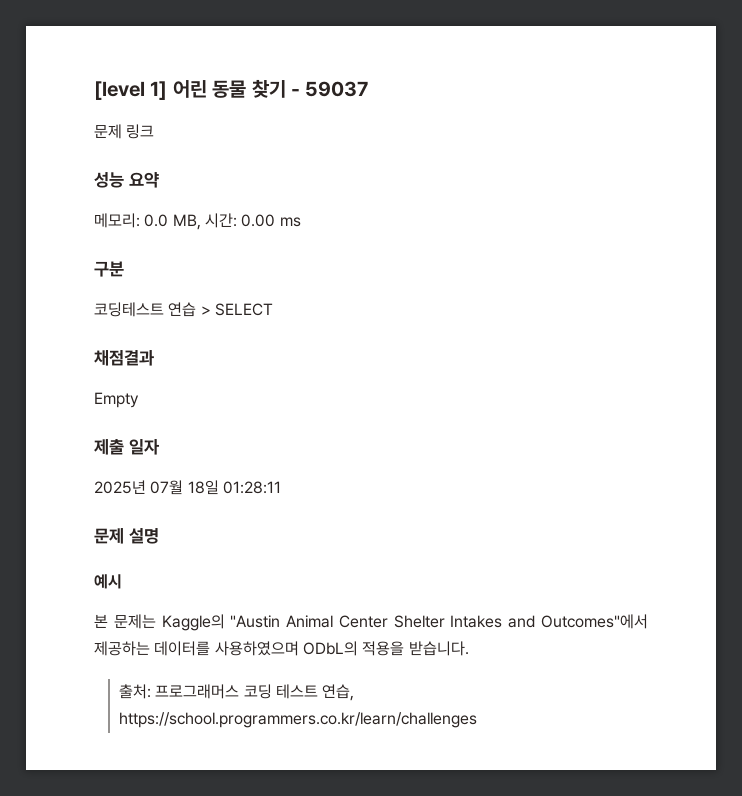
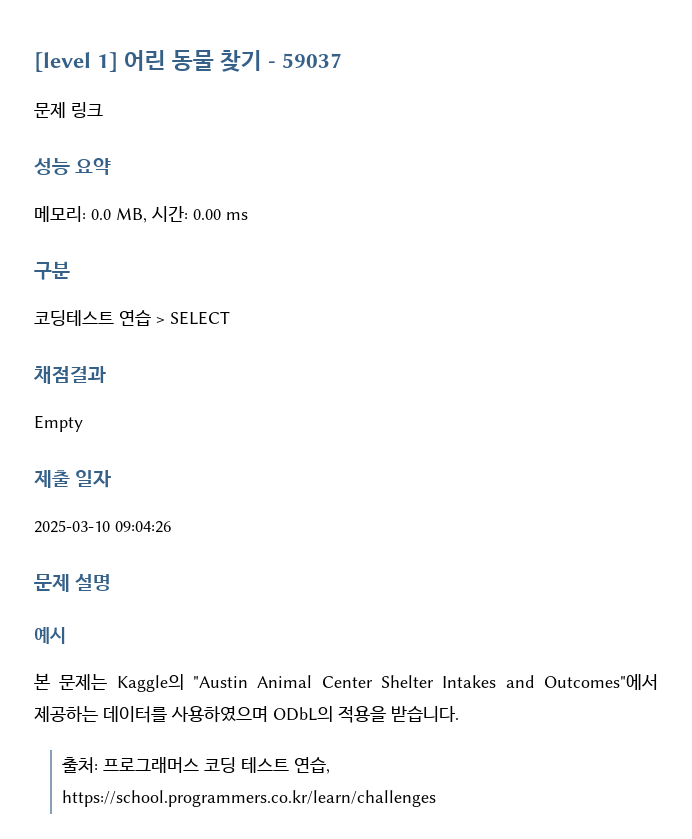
[94,480,281,495] 2025년 07월 18일 01:28:11 -> [34,520,171,533] 2025-03-10 09:04:26

